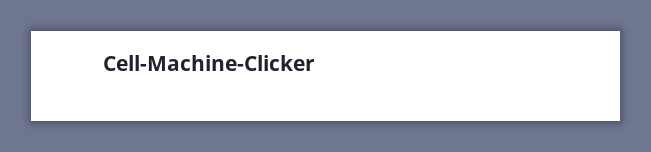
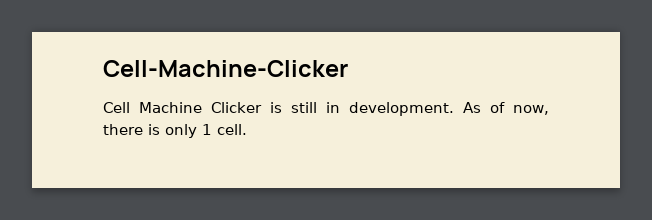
(315, 63) none -> [103,102,549,116] [103,124,247,138] // Cell Machine Clicker is still in development. As of now, there is only 1 cell.

